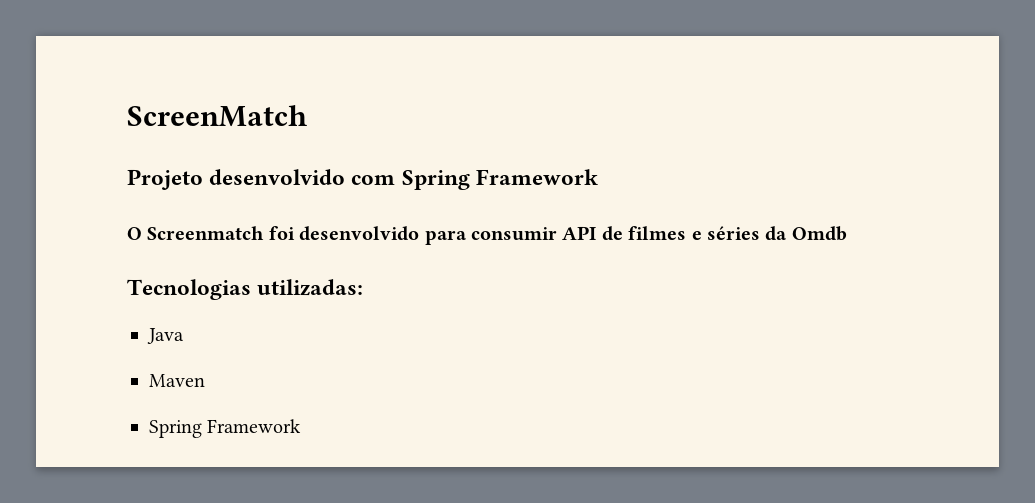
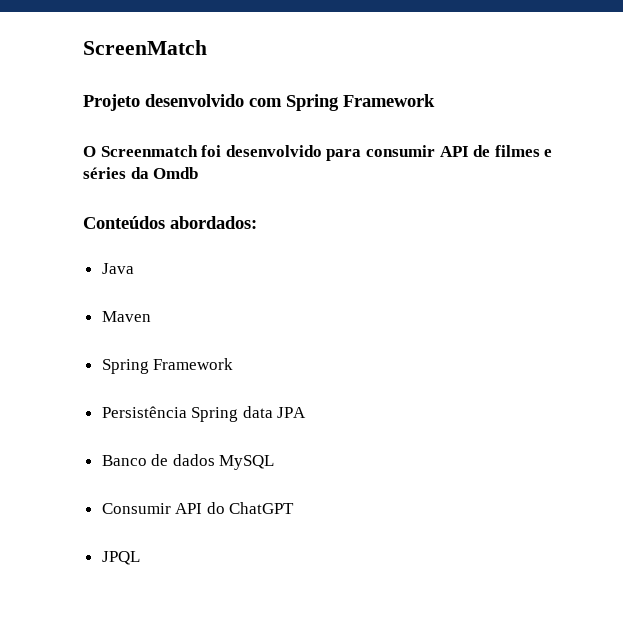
[127,279,364,300] Tecnologias utilizadas: -> [83,216,257,229] Conteúdos abordados:
(302, 426) none -> [101,406,307,422] [101,454,275,470] [101,502,295,514] [101,551,140,565] // Persistência Spring data JPA // Banco de dados MySQL // Consumir API do ChatGPT // JPQL

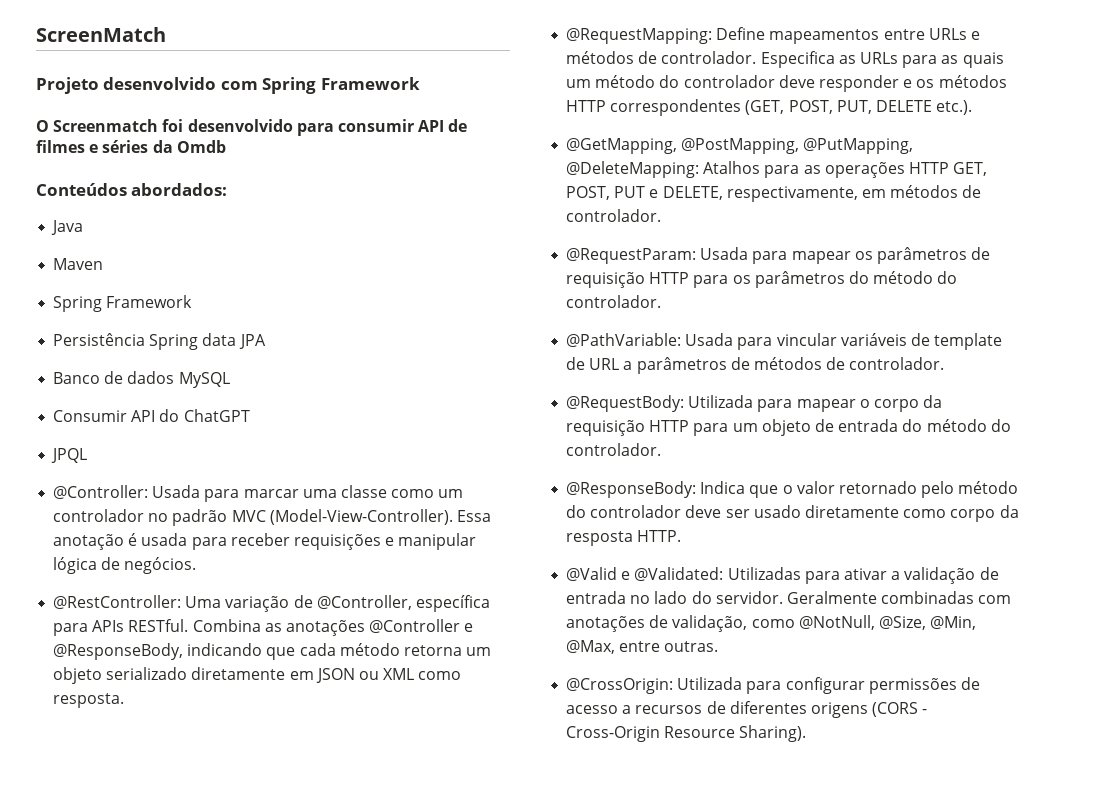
(140, 558) none -> [53,485,464,502] [53,509,491,526] [53,533,477,550] [53,557,197,574] [53,595,490,612] [53,619,474,636] [53,643,492,660] [53,667,462,684] [53,693,125,708] [566,27,980,44] [566,51,1004,68] [566,75,1007,92] [566,99,973,116] [566,138,914,154] [566,161,988,178] [566,185,982,202] [566,209,662,222] [566,247,991,264] [566,271,958,288] [566,295,662,308] [566,333,1003,350] [566,357,945,374] [566,395,943,412] [566,419,1011,436] [566,443,662,456] [566,481,1019,498] [566,505,1019,522] [566,530,682,546] [566,567,999,584] [566,591,1012,604] [566,615,977,632] [566,640,719,654] [566,677,980,694] [566,701,928,718] [566,725,807,742] // @Controller: Usada para marcar uma classe como um controlador no padrão MVC (Model-View-Controller). Essa anotação é usada para receber requisições e manipular lógica de negócios. // @RestController: Uma variação de @Controller, específica para APIs RESTful. Combina as anotações @Controller e @ResponseBody, indicando que cada método retorna um objeto serializado diretamente em JSON ou XML como resposta. // @RequestMapping: Define mapeamentos entre URLs e métodos de controlador. Especifica as URLs para as quais um método do controlador deve responder e os métodos HTTP correspondentes (GET, POST, PUT, DELETE etc.). // @GetMapping, @PostMapping, @PutMapping, @DeleteMapping: Atalhos para as operações HTTP GET, POST, PUT e DELETE, respectivamente, em métodos de controlador. // @RequestParam: Usada para mapear os parâmetros de requisição HTTP para os parâmetros do método do controlador. // @PathVariable: Usada para vincular variáveis de template de URL a parâmetros de métodos de controlador. // @RequestBody: Utilizada para mapear o corpo da requisição HTTP para um objeto de entrada do método do controlador. // @ResponseBody: Indica que o valor retornado pelo método do controlador deve ser usado diretamente como corpo da resposta HTTP. // @Valid e @Validated: Utilizadas para ativar a validação de entrada no lado do servidor. Geralmente combinadas com anotações de validação, como @NotNull, @Size, @Min, @Max, entre outras. // @CrossOrigin: Utilizada para configurar permissões de acesso a recursos de diferentes origens (CORS - Cross-Origin Resource Sharing).

